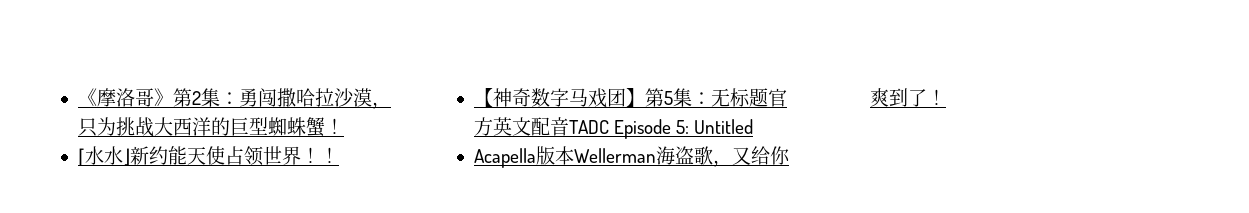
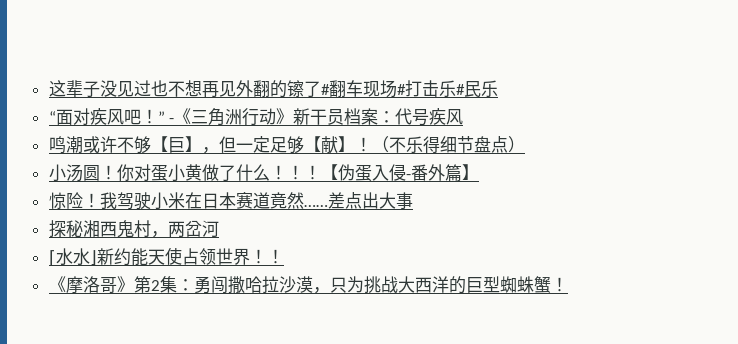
(77, 97) none -> [48,80,498,98] [48,108,464,126] [48,136,525,154] [48,164,479,182] [48,191,413,210] [48,220,219,238] [48,247,284,266] 这辈子没见过也不想再见外翻的镲了#翻车现场#打击乐#民乐 // “面对疾风吧！” -《三角洲行动》新干员档案：代号疾风 // 鸣潮或许不够【巨】，但一定足够【献】！（不乐得细节盘点） // 小汤圆！你对蛋小黄做了什么！！！【伪蛋入侵-番外篇】 // 惊险！我驾驶小米在日本赛道竟然……差点出大事 // 探秘湘西鬼村，两岔河 // ⌈水水⌋新约能天使占领世界！！ //
[77,146,339,166] [473,88,787,108] [473,117,754,139] [473,146,790,168] [869,88,946,107] // ⌈水水⌋新约能天使占领世界！！ // 【神奇数字马戏团】第5集：无标题官方英文配音TADC Episode 5: Untitled // Acapella版本Wellerman海盗歌，又给你爽到了！ -> (568, 284) none

